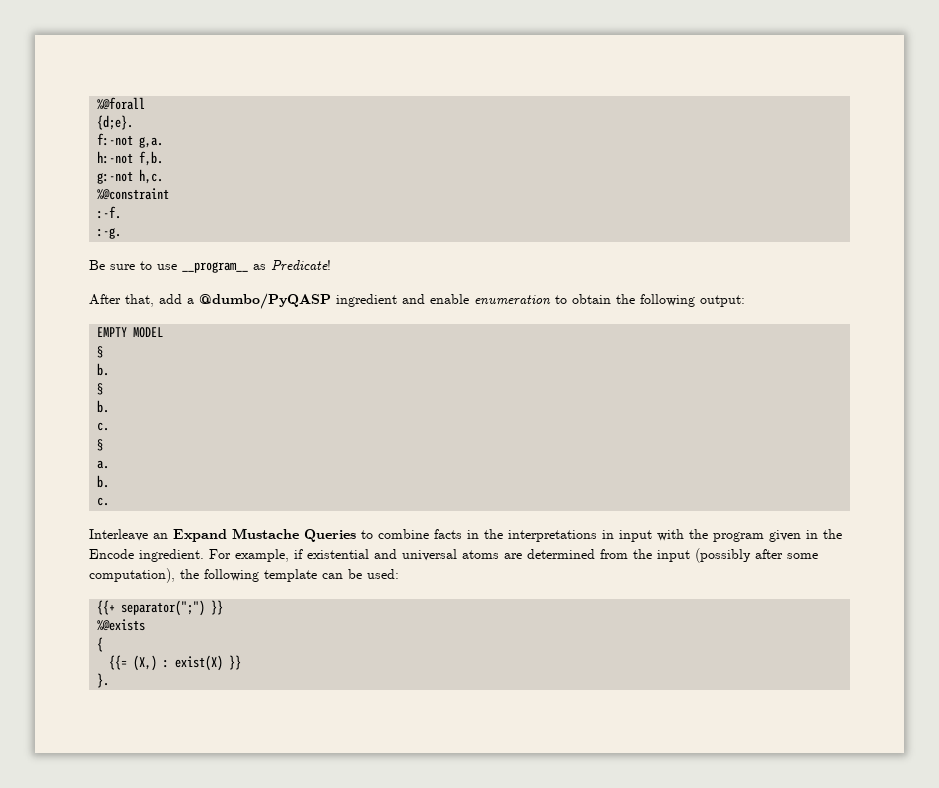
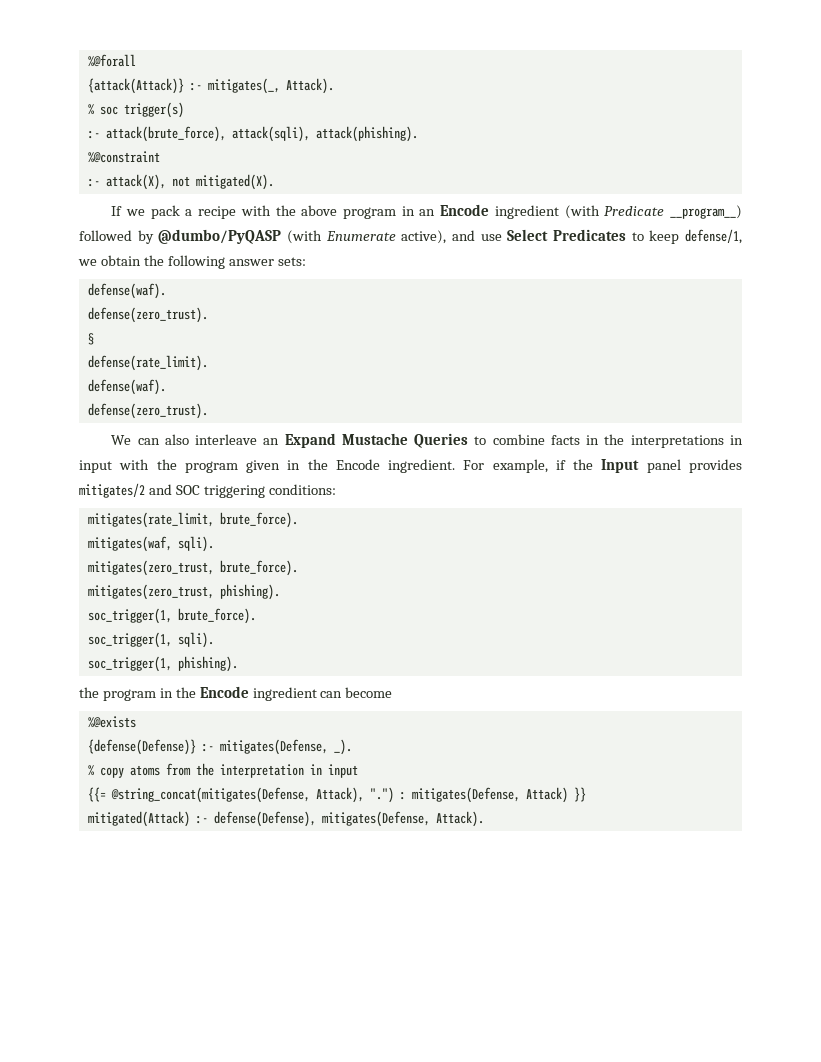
[97,115,134,130] [97,133,164,148] [97,151,164,166] [97,169,164,184] [97,188,170,200] [97,206,122,219] [97,228,122,239] [89,260,331,273] [89,293,745,309] [97,327,164,338] [97,346,104,358] [97,363,110,376] [97,383,104,395] [97,400,110,413] [97,422,110,431] [97,439,104,451] [97,460,110,469] [97,475,110,488] [97,497,110,506] [89,529,148,541] {d;e}. // f:-not g,a. // h:-not f,b. // g:-not h,c. // %@constraint // :-f. // :-g. // Be sure to use __program__ as Predicate! // After that, add a @dumbo/PyQASP ingredient and enable enumeration to obtain the following output: // EMPTY MODEL // § // b. // § // b. // c. // § // a. // b. // c. // Interleave -> [87,78,334,94] [87,102,184,118] [87,126,418,142] [87,151,160,163] [87,174,274,190] [111,204,742,219] [79,229,742,244] [78,255,306,269] [87,283,166,299] [87,307,208,323] [87,333,94,345] [87,355,208,371] [87,379,166,395] [87,403,208,419] [111,434,258,445] {attack(Attack)} :- mitigates(_, Attack). // % soc trigger(s) // :- attack(brute_force), attack(sqli), attack(phishing). // %@constraint // :- attack(X), not mitigated(X). // If we pack a recipe with the above program in an Encode ingredient (with Predicate __program__) followed by @dumbo/PyQASP (with Enumerate active), and use Select Predicates to keep defense/1, we obtain the following answer sets: // defense(waf). // defense(zero_trust). // § // defense(rate_limit). // defense(waf). // defense(zero_trust). // We can also interleave
[307,548,818,563] [89,568,399,583] [97,600,224,616] [97,619,146,631] [97,637,104,652] [109,655,242,671] [97,673,110,688] existential and universal atoms are determined from the input (possibly after some computation), the following template can be used: // {{+ separator(";") }} // %@exists // { // {{= (X,) : exist(X) }} // }. -> [573,459,742,473] [79,483,336,498] [87,512,298,528] [87,536,214,552] [87,560,298,576] [87,584,280,600] [87,608,256,624] [87,632,214,648] [87,656,238,672] [79,686,393,701] [87,716,136,728] [87,739,352,755] [87,763,358,778] [87,787,586,803] [87,811,484,827] the Input panel provides mitigates/2 and SOC triggering conditions: // mitigates(rate_limit, brute_force). // mitigates(waf, sqli). // mitigates(zero_trust, brute_force). // mitigates(zero_trust, phishing). // soc_trigger(1, brute_force). // soc_trigger(1, sqli). // soc_trigger(1, phishing). // the program in the Encode ingredient can become // %@exists // {defense(Defense)} :- mitigates(Defense, _). // % copy atoms from the interpretation in input // {{= @string_concat(mitigates(Defense, Attack), ".") : mitigates(Defense, Attack) }} // mitigated(Attack) :- defense(Defense), mitigates(Defense, Attack).

